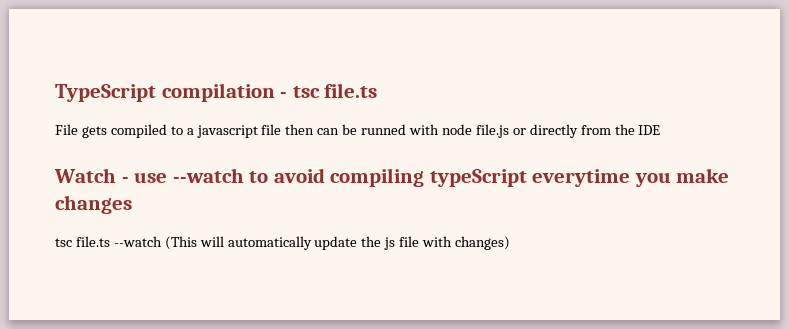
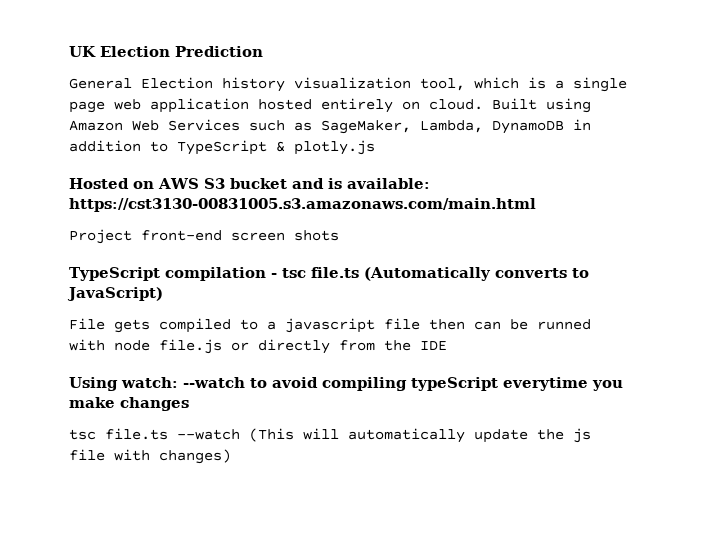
(55, 93) none -> [69,46,263,57] [69,77,627,92] [69,98,591,113] [69,119,591,134] [69,140,375,155] [69,178,430,189] [69,198,536,212] [69,229,339,244] UK Election Prediction // General Election history visualization tool, which is a single page web application hosted entirely on cloud. Built using Amazon Web Services such as SageMaker, Lambda, DynamoDB in addition to TypeScript & plotly.js // Hosted on AWS S3 bucket and is available: https://cst3130-00831005.s3.amazonaws.com/main.html // Project front-end screen shots //
(378, 90) none -> [363,267,589,281] [67,287,163,301] (Automatically converts to JavaScript)
[54,168,168,183] Watch - use -> [69,377,178,391] Using watch:

